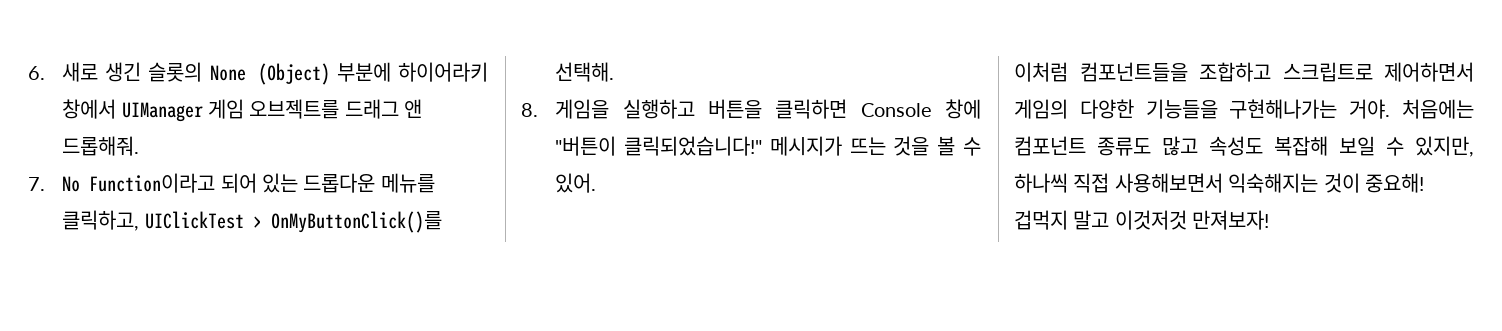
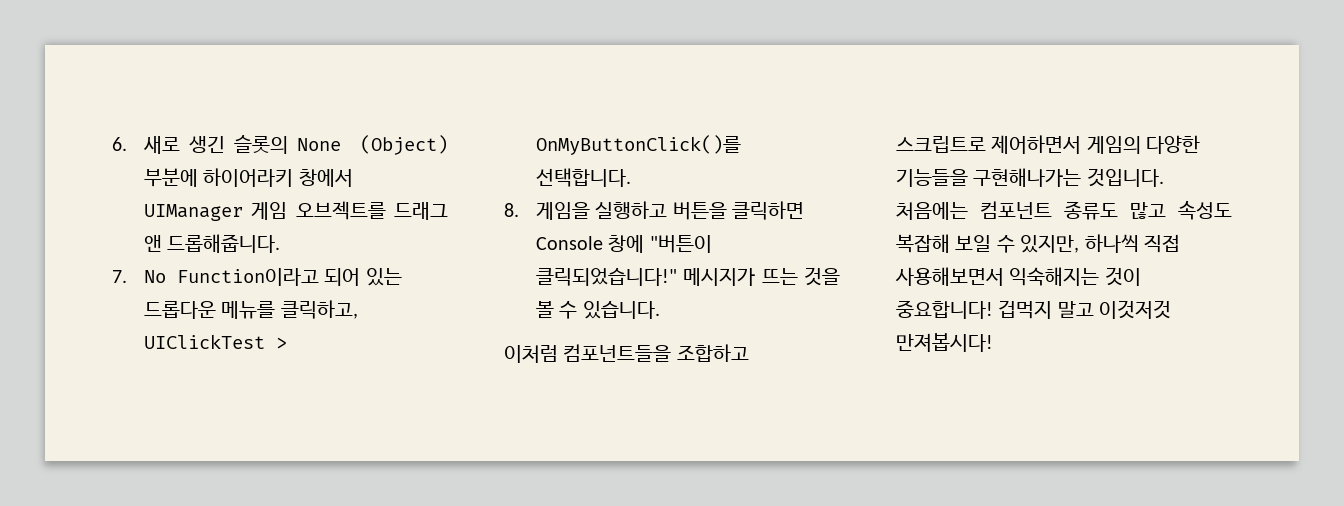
[62,136,140,156] 드롭해줘. -> [167,234,281,253] 드롭해줍니다.
[555,62,615,82] 선택해. -> [535,168,631,187] 선택합니다.
[555,173,597,193] 있어. -> [582,301,660,319] 있습니다.
[1349,99,1391,119] 거야. -> [1086,168,1164,187] 것입니다.
[1365,173,1424,193] 중요해! -> [896,300,993,319] 중요합니다!
[1192,210,1270,230] 만져보자! -> [896,333,993,352] 만져봅시다!

